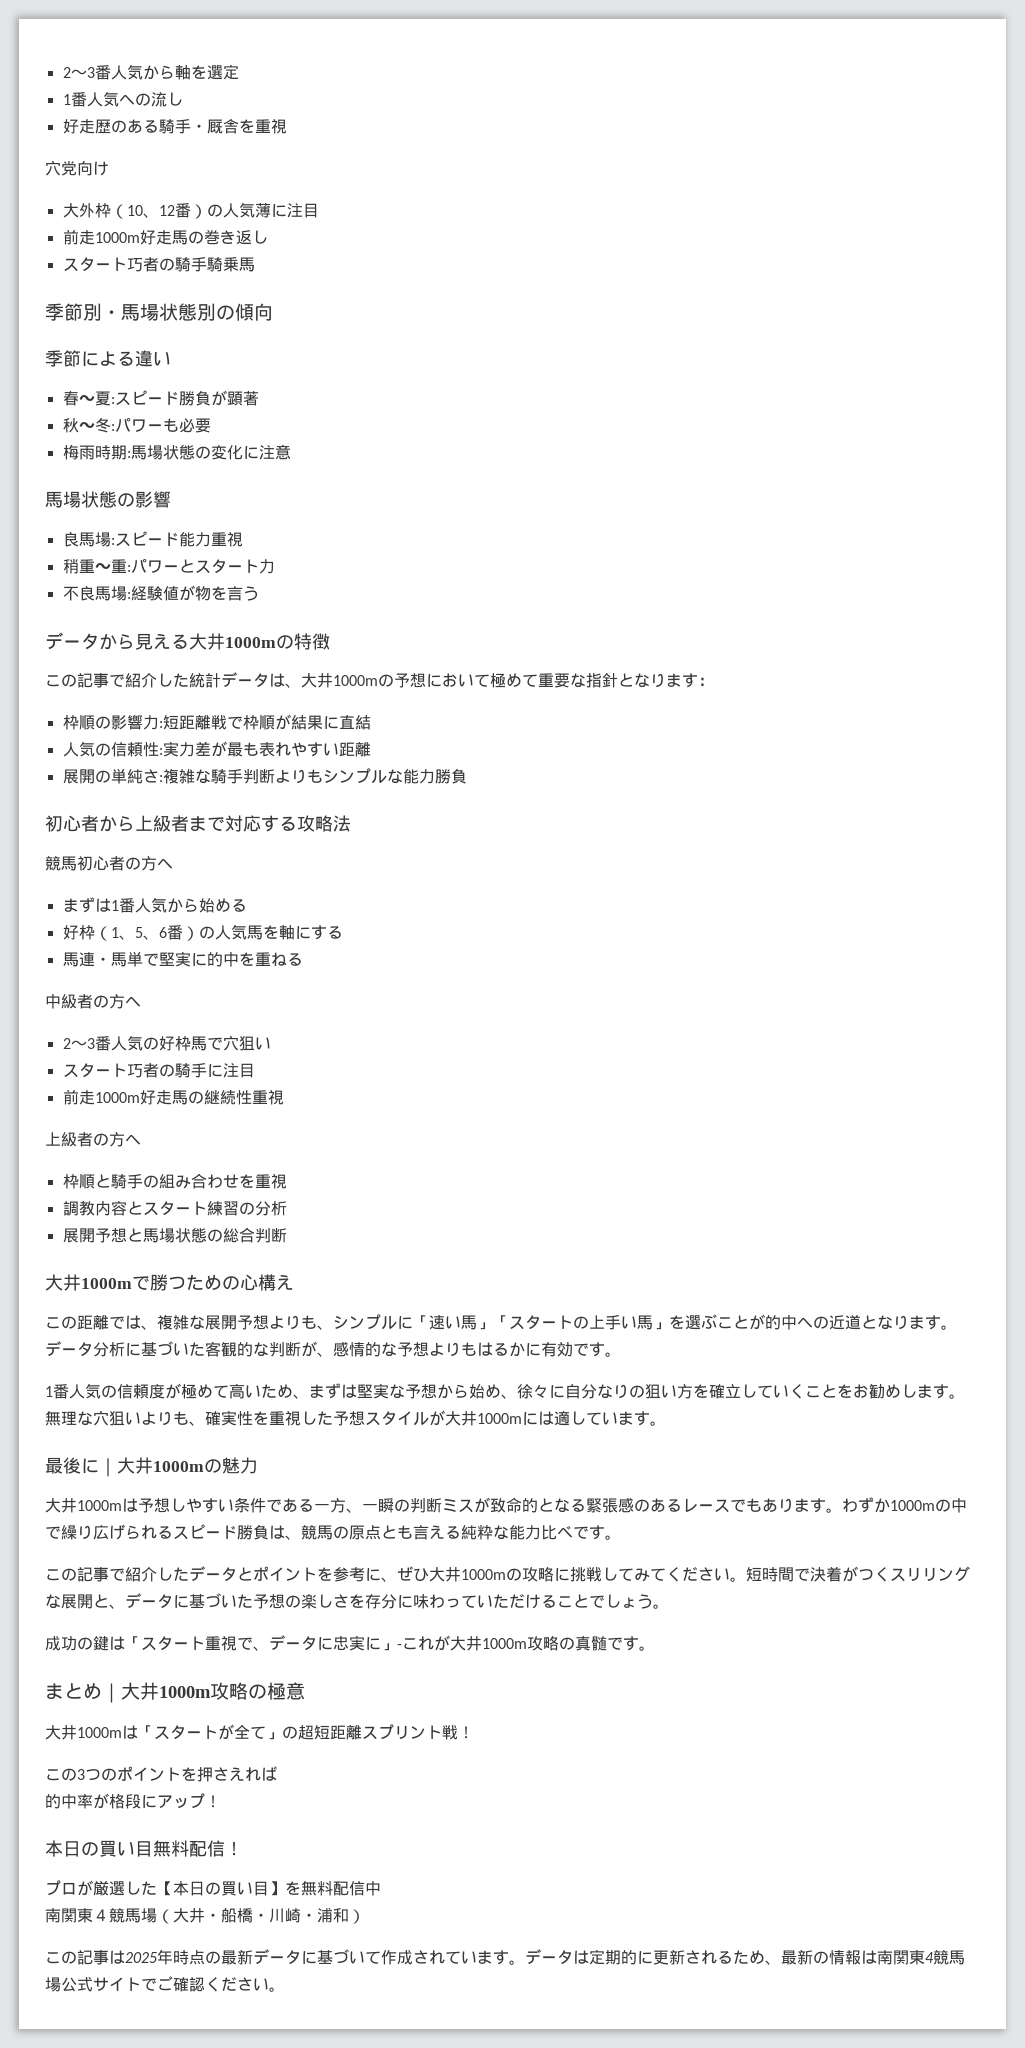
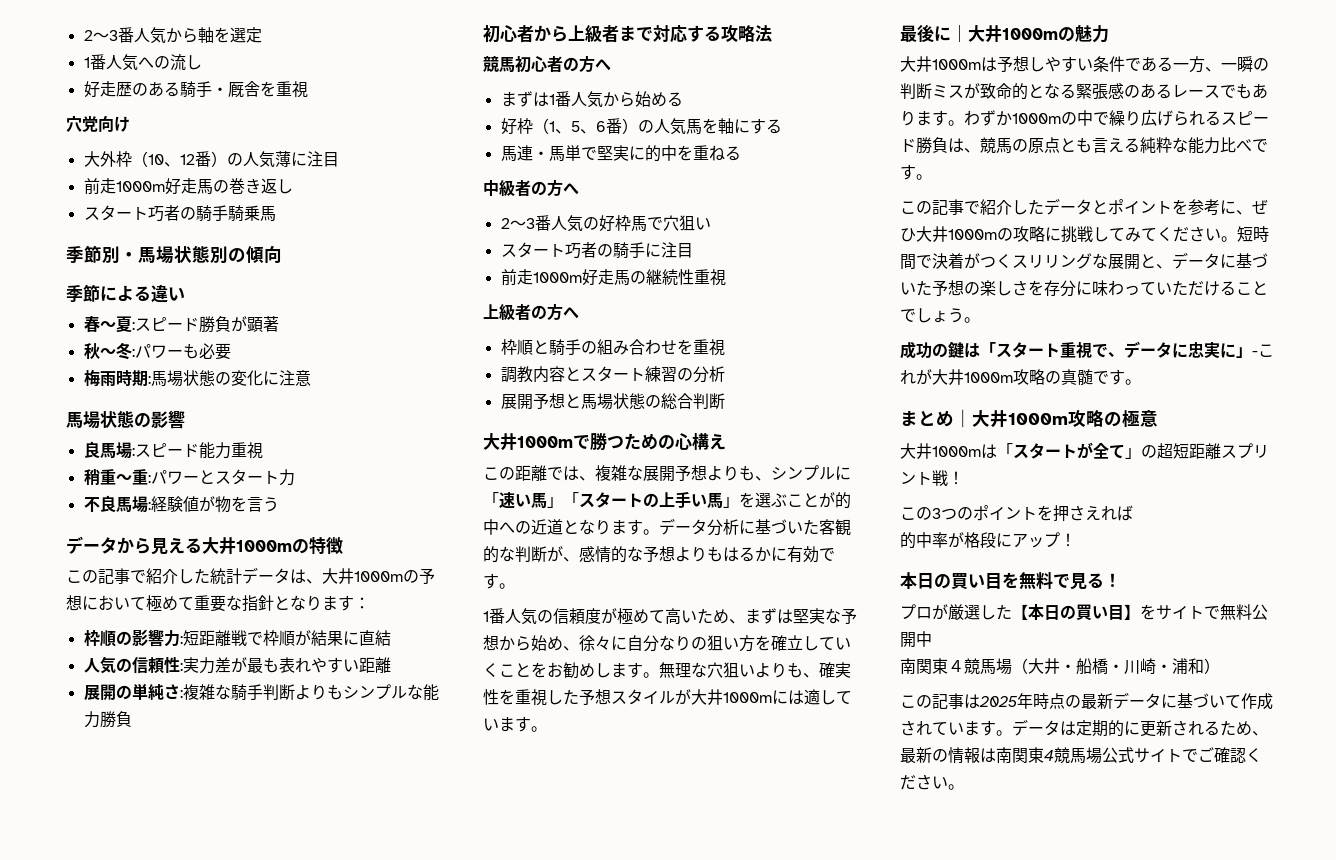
[153,1840,225,1857] 無料配信 -> [1002,572,1104,590] を無料で見る
[301,1881,365,1896] 無料配信 -> [1156,604,1268,620] [900,632,916,648] サイトで無料公開

